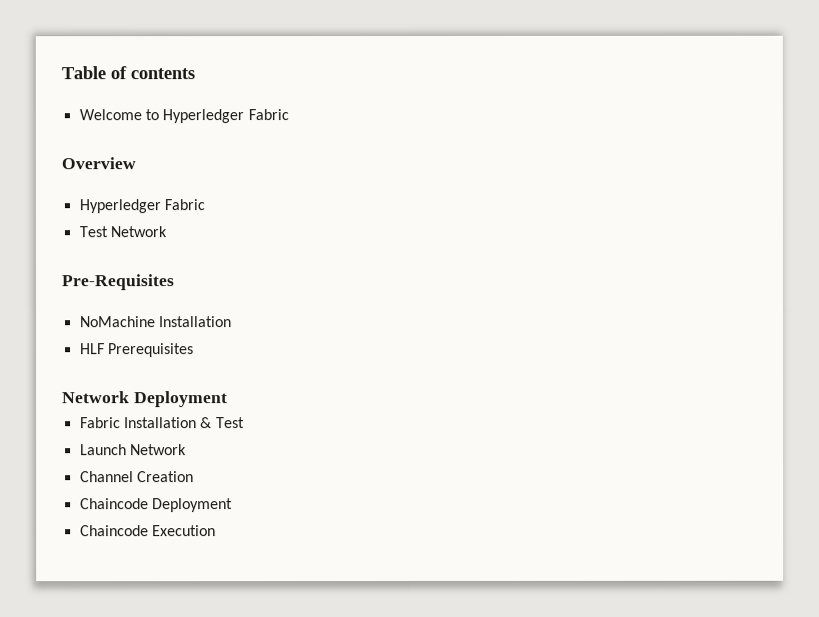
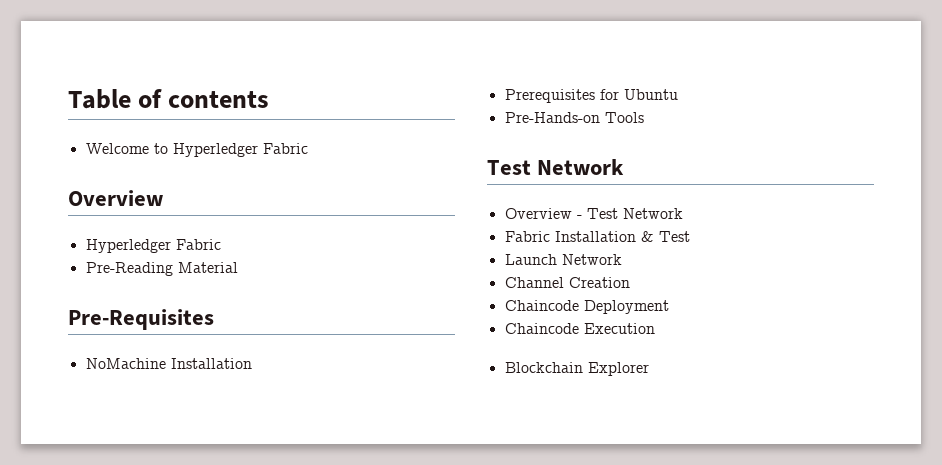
[78,226,167,238] Test Network -> [85,262,238,276] Pre-Reading Material
[79,343,105,355] HLF -> (252, 363) none
[62,391,228,408] // Network Deployment -> [599,89,678,100] [504,112,644,123] [487,159,625,175] [504,208,683,219] for Ubuntu // Pre-Hands-on Tools // Test Network // Overview - Test Network
(216, 531) none -> [504,362,649,376] // Blockchain Explorer

